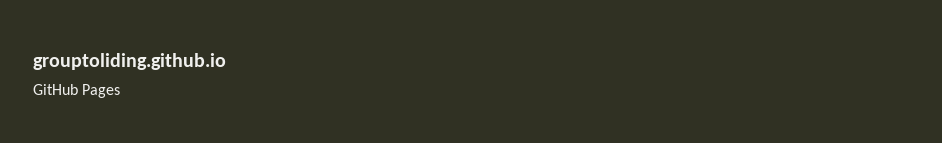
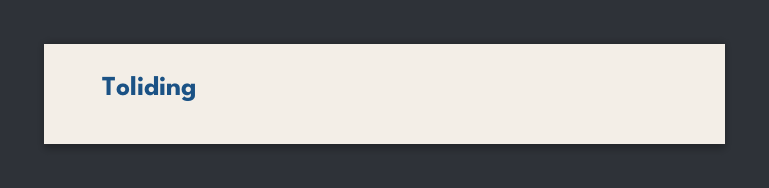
[33,53,226,70] [33,84,121,98] grouptoliding.github.io // GitHub Pages -> [102,76,197,102] Toliding

